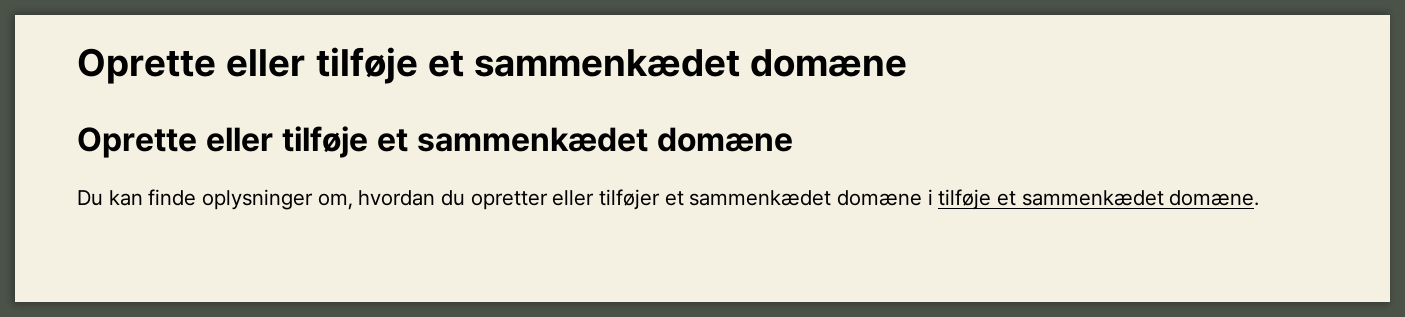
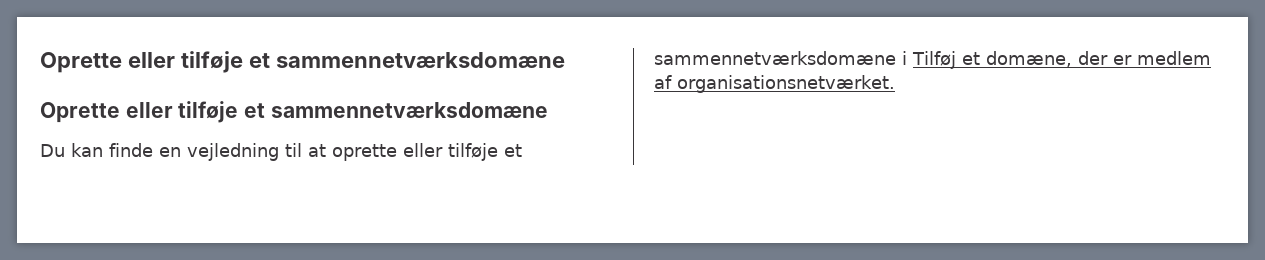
[77,47,908,84] [77,126,793,158] Oprette eller tilføje et sammenkædet domæne // Oprette eller tilføje et sammenkædet domæne -> [40,51,565,73] [40,101,548,123] Oprette eller tilføje et sammennetværksdomæne // Oprette eller tilføje et sammennetværksdomæne
[202,189,1260,210] oplysninger om, hvordan du opretter eller tilføjer et sammenkædet domæne i tilføje et sammenkædet domæne. -> [159,143,522,161] [654,51,1211,69] [654,75,895,93] en vejledning til at oprette eller tilføje et sammennetværksdomæne i Tilføj et domæne, der er medlem af organisationsnetværket.

